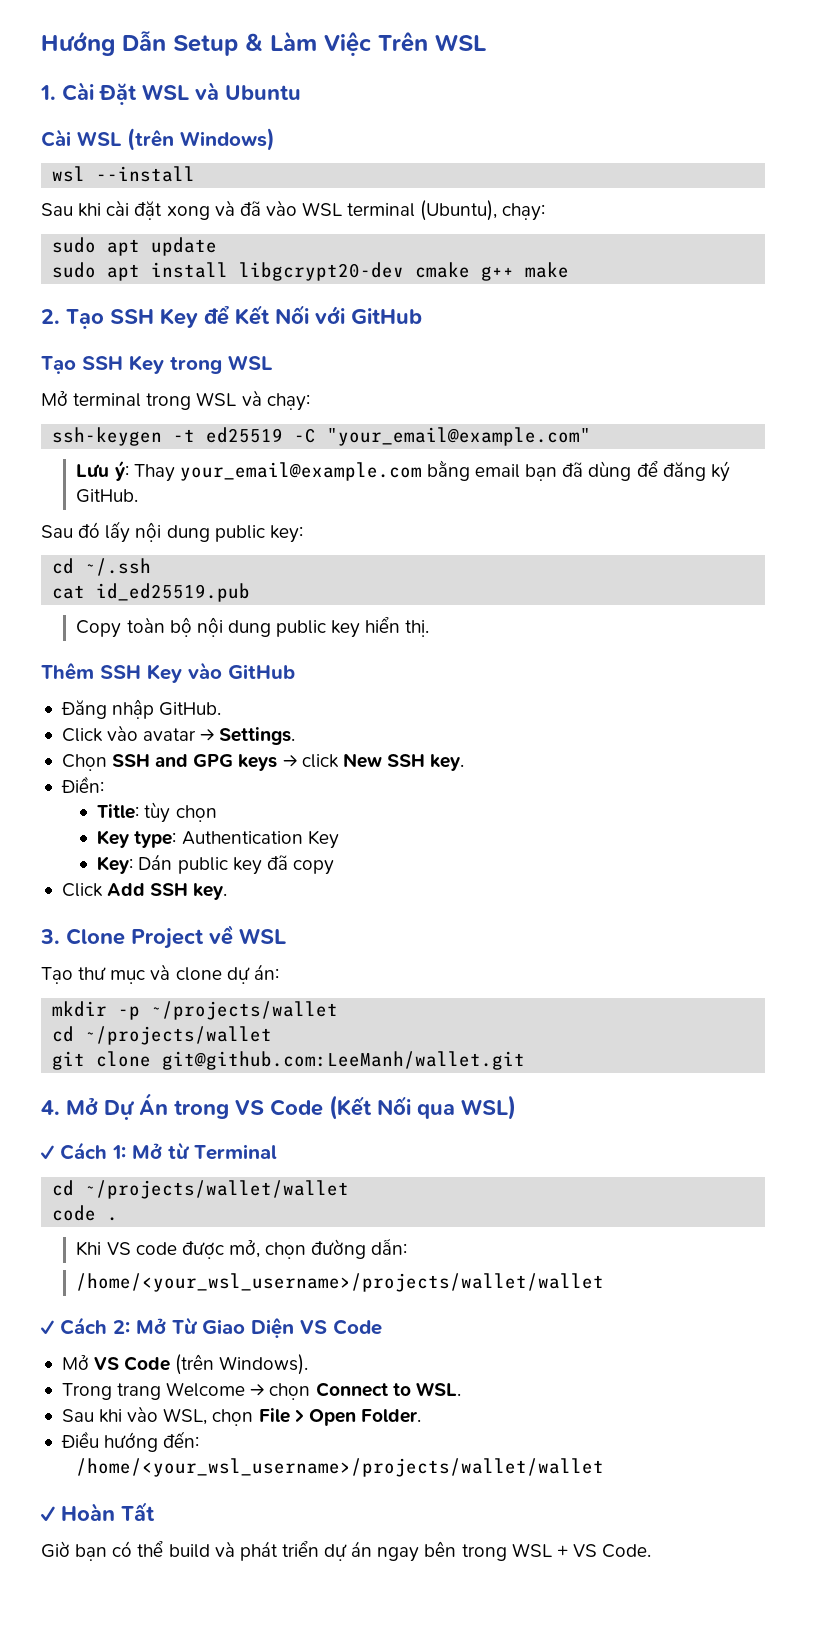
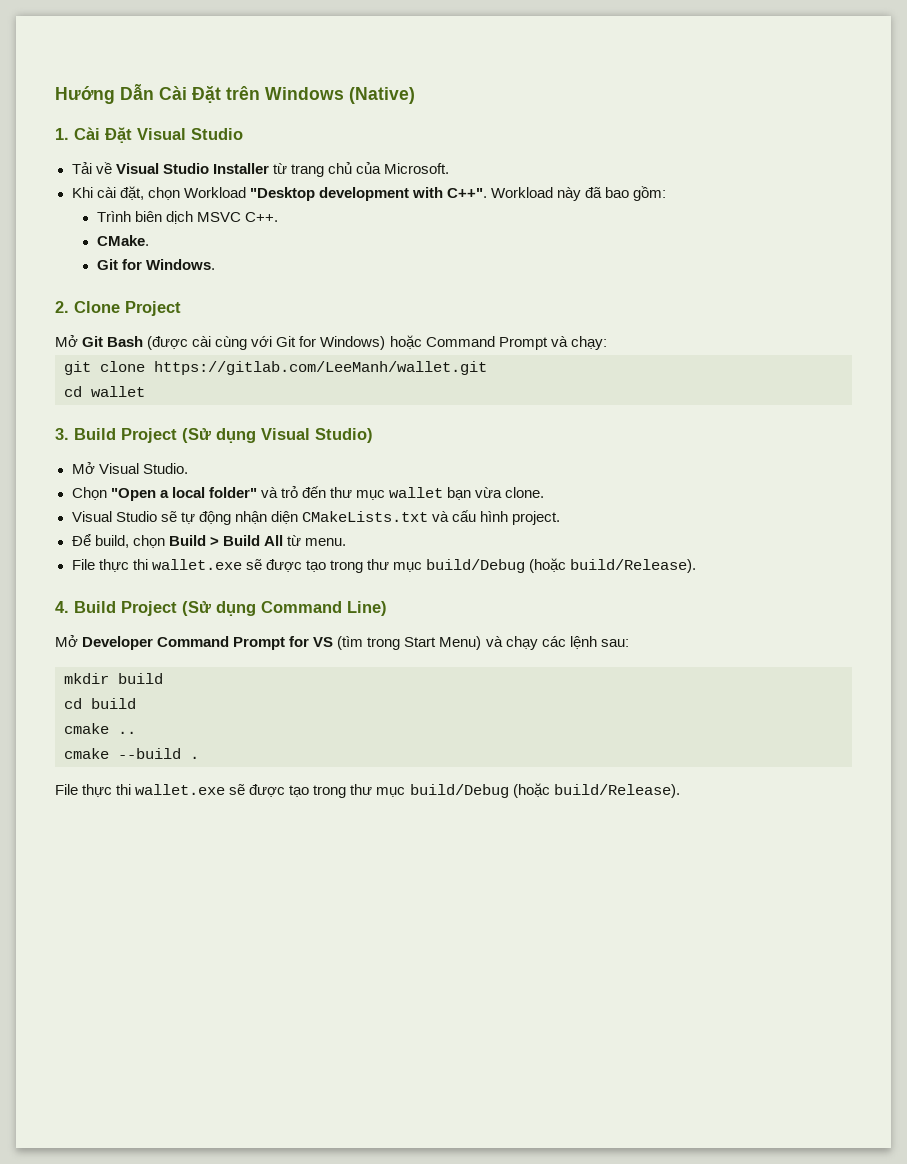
[173,31,486,56] [40,82,301,105] [41,128,275,151] [52,166,196,182] [41,200,546,221] [52,237,218,256] [52,262,570,281] [41,305,422,329] [41,355,272,374] [41,390,310,411] [52,427,592,446] [76,460,730,482] [76,489,139,503] [41,521,303,543] [52,558,152,576] [52,583,251,602] [76,617,430,638] [41,662,295,683] [60,699,222,719] [61,725,296,745] [61,753,465,771] [60,776,104,793] [97,802,217,823] [97,830,339,849] [97,854,334,875] [61,883,228,900] [40,925,286,949] [41,964,279,984] Setup & Làm Việc Trên WSL // 1. Cài Đặt WSL và Ubuntu // Cài WSL (trên Windows) // wsl --install // Sau khi cài đặt xong và đã vào WSL terminal (Ubuntu), chạy: // sudo apt update // sudo apt install libgcrypt20-dev cmake g++ make // 2. Tạo SSH Key để Kết Nối với GitHub // Tạo SSH Key trong WSL // Mở terminal trong WSL và chạy: // ssh-keygen -t ed25519 -C "your_email@example.com" // Lưu ý: Thay your_email@example.com bằng email bạn đã dùng để đăng ký GitHub. // Sau đó lấy nội dung public key: // cd ~/.ssh // cat id_ed25519.pub // Copy toàn bộ nội dung public key hiển thị. // Thêm SSH Key vào GitHub // Đăng nhập GitHub. // Click vào avatar → Settings. // Chọn SSH and GPG keys → click New SSH key. // Điền: // Title: tùy chọn // Key type: Authentication Key // Key: Dán public key đã copy // Click Add SSH key. // 3. Clone Project về WSL // Tạo thư mục và clone dự án: -> [159,86,415,104] [55,127,243,143] [71,162,449,177] [71,186,667,201] [96,211,279,224] [96,235,149,246] [96,259,216,270] [55,301,181,316] [55,335,607,350] [64,361,487,375] [64,386,145,397] [55,428,373,443] [71,462,188,474] [71,486,545,501] [71,510,561,525] [71,534,346,548] [71,558,697,573] [55,601,387,616] [55,635,629,650] Cài Đặt trên Windows (Native) // 1. Cài Đặt Visual Studio // Tải về Visual Studio Installer từ trang chủ của Microsoft. // Khi cài đặt, chọn Workload "Desktop development with C++". Workload này đã bao gồm: // Trình biên dịch MSVC C++. // CMake. // Git for Windows. // 2. Clone Project // Mở Git Bash (được cài cùng với Git for Windows) hoặc Command Prompt và chạy: // git clone https://gitlab.com/LeeManh/wallet.git // cd wallet // 3. Build Project (Sử dụng Visual Studio) // Mở Visual Studio. // Chọn "Open a local folder" và trỏ đến thư mục wallet bạn vừa clone. // Visual Studio sẽ tự động nhận diện CMakeLists.txt và cấu hình project. // Để build, chọn Build > Build All từ menu. // File thực thi wallet.exe sẽ được tạo trong thư mục build/Debug (hoặc build/Release). // 4. Build Project (Sử dụng Command Line) // Mở Developer Command Prompt for VS (tìm trong Start Menu) và chạy các lệnh sau:
[118,1001,339,1020] [52,1026,273,1045] [52,1051,526,1070] [41,1093,516,1120] [41,1142,277,1160] [52,1180,350,1199] [52,1205,119,1221] [76,1239,408,1259] [76,1273,605,1292] [41,1317,382,1338] [61,1354,309,1375] [61,1382,461,1400] [61,1406,421,1426] [60,1431,200,1452] [76,1458,605,1477] [41,1502,155,1522] [41,1541,652,1562] -p ~/projects/wallet // cd ~/projects/wallet // git clone git@github.com:LeeManh/wallet.git // 4. Mở Dự Án trong VS Code (Kết Nối qua WSL) // ✓ Cách 1: Mở từ Terminal // cd ~/projects/wallet/wallet // code . // Khi VS code được mở, chọn đường dẫn: // /home/<your_wsl_username>/projects/wallet/wallet // ✓ Cách 2: Mở Từ Giao Diện VS Code // Mở VS Code (trên Windows). // Trong trang Welcome → chọn Connect to WSL. // Sau khi vào WSL, chọn File > Open Folder. // Điều hướng đến: // /home/<your_wsl_username>/projects/wallet/wallet // ✓ Hoàn Tất // Giờ bạn có thể build và phát triển dự án ngay bên trong WSL + VS Code. -> [118,673,163,684] [64,698,136,709] [64,723,136,734] [64,748,199,759] [55,783,680,798] build // cd build // cmake .. // cmake --build . // File thực thi wallet.exe sẽ được tạo trong thư mục build/Debug (hoặc build/Release).

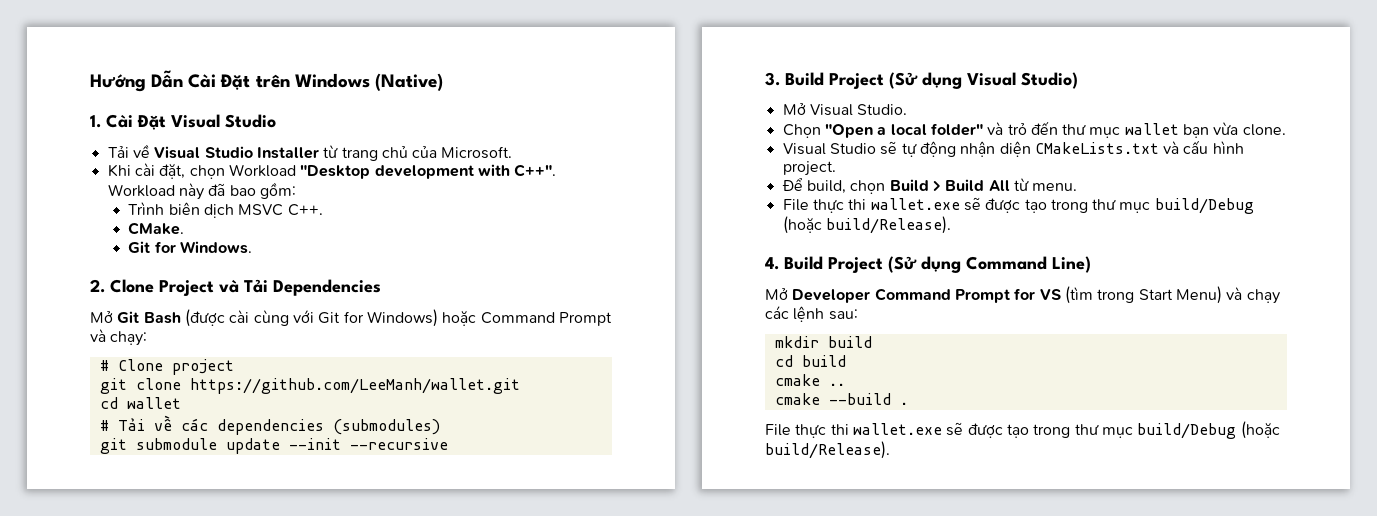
(181, 308) none -> [219,279,381,296] và Tải Dependencies
(607, 343) none -> [99,359,234,375] // # Clone project
[154,361,487,375] https://gitlab.com/LeeManh/wallet.git -> [189,378,520,394] https://github.com/LeeManh/wallet.git
(145, 391) none -> [99,415,440,435] [99,438,448,454] // # Tải về các dependencies (submodules) // git submodule update --init --recursive

